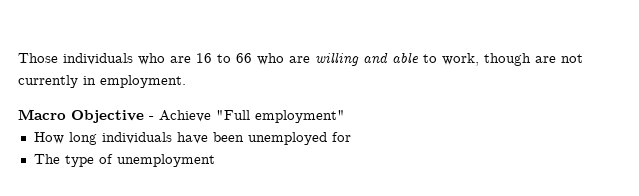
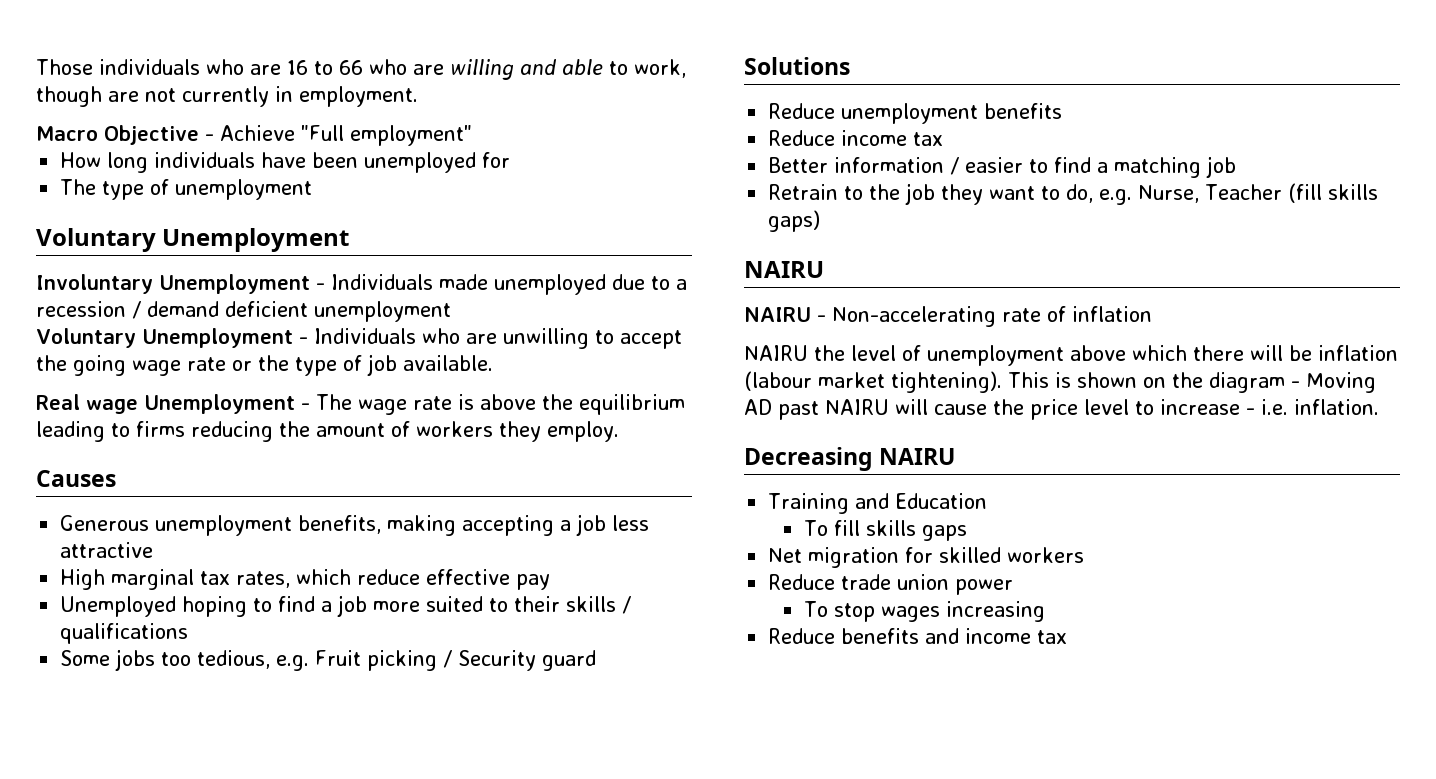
(215, 160) none -> [36,228,350,252] [36,274,687,295] [36,301,451,322] [36,328,682,349] [36,354,493,376] [36,394,685,415] [36,421,619,442] [36,470,116,487] [60,514,650,536] [60,542,154,558] [60,569,551,590] [60,595,632,617] [60,623,189,644] [60,649,597,671] [744,57,850,75] [768,103,1063,124] [768,130,944,146] [768,156,1237,178] [768,183,1379,205] [768,210,821,232] [744,261,824,278] [744,306,1152,327] [744,345,1398,366] [744,371,1376,393] [744,399,1379,420] [744,447,956,471] [768,493,988,514] [803,520,967,541] [768,547,1085,568] [768,574,1014,595] [803,601,1045,622] [768,628,1068,644] // Voluntary Unemployment // Involuntary Unemployment - Individuals made unemployed due to a recession / demand deficient unemployment // Voluntary Unemployment - Individuals who are unwilling to accept the going wage rate or the type of job available. // Real wage Unemployment - The wage rate is above the equilibrium leading to firms reducing the amount of workers they employ. // Causes // Generous unemployment benefits, making accepting a job less attractive // High marginal tax rates, which reduce effective pay // Unemployed hoping to find a job more suited to their skills / qualifications // Some jobs too tedious, e.g. Fruit picking / Security guard // Solutions // Reduce unemployment benefits // Reduce income tax // Better information / easier to find a matching job // Retrain to the job they want to do, e.g. Nurse, Teacher (fill skills gaps) // NAIRU // NAIRU - Non-accelerating rate of inflation // NAIRU the level of unemployment above which there will be inflation (labour market tightening). This is shown on the diagram - Moving AD past NAIRU will cause the price level to increase - i.e. inflation. // Decreasing NAIRU // Training and Education // To fill skills gaps // Net migration for skilled workers // Reduce trade union power // To stop wages increasing // Reduce benefits and income tax

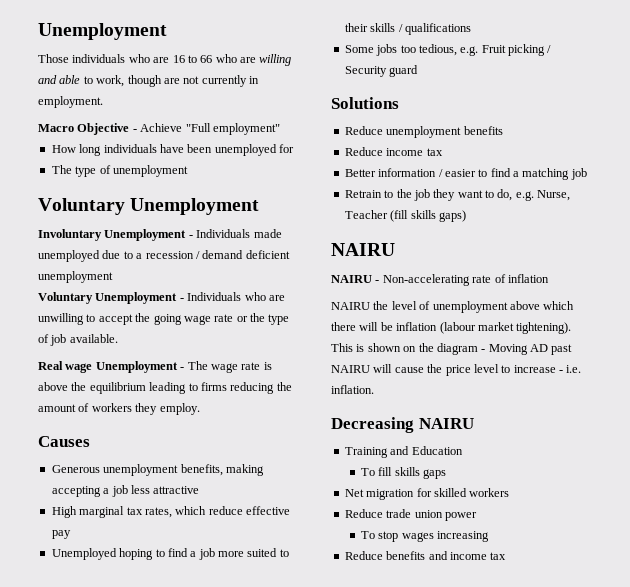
(36, 67) none -> [38,23,167,40] Unemployment //

